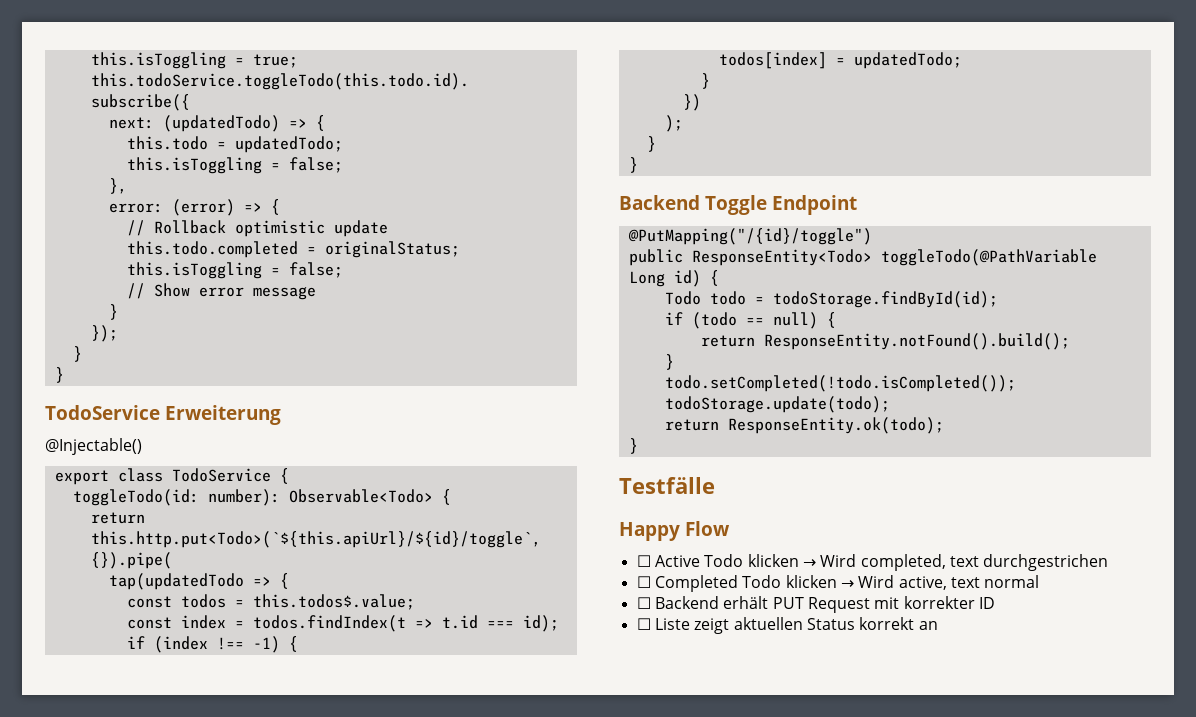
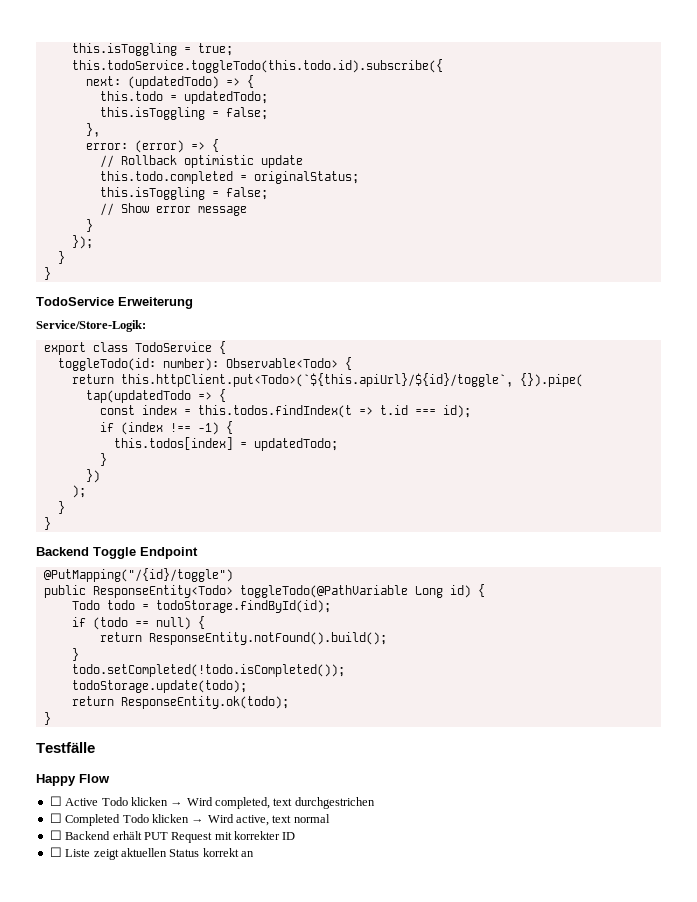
[45,438,142,455] @Injectable() -> [36,320,146,332] Service/Store-Logik:
[90,531,541,548] this.http.put<Todo>(`${this.apiUrl}/${id}/toggle`, -> [120,373,513,387] this.httpClient.put<Todo>(`${this.apiUrl}/${id}/toggle`,
[126,594,415,610] // const todos = this.todos$.value; -> (226, 395) none
[252,615,406,632] todos.findIndex(t -> [197,405,352,418] this.todos.findIndex(t
[718,52,827,69] todos[index] -> [113,437,233,450] this.todos[index]

